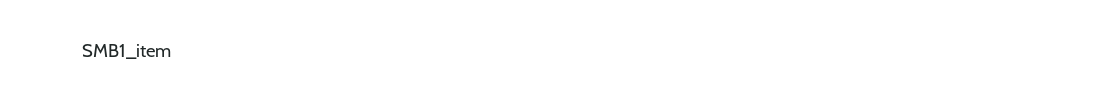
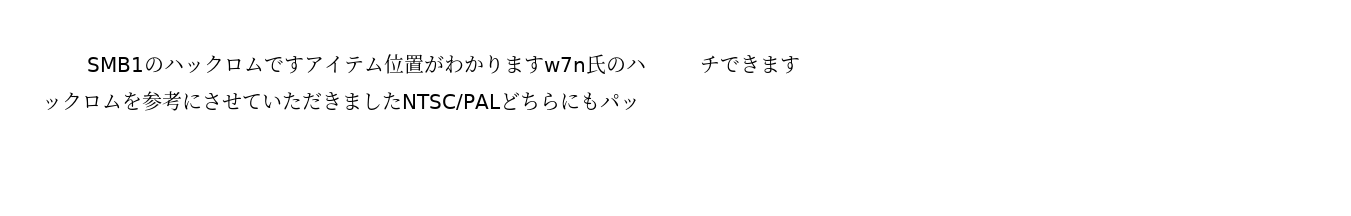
[82,44,171,59] SMB1_item -> [86,54,646,75] [42,91,640,111] [700,55,800,74] SMB1のハックロムですアイテム位置がわかりますw7n氏のハックロムを参考にさせていただきましたNTSC/PALどちらにもパッチできます

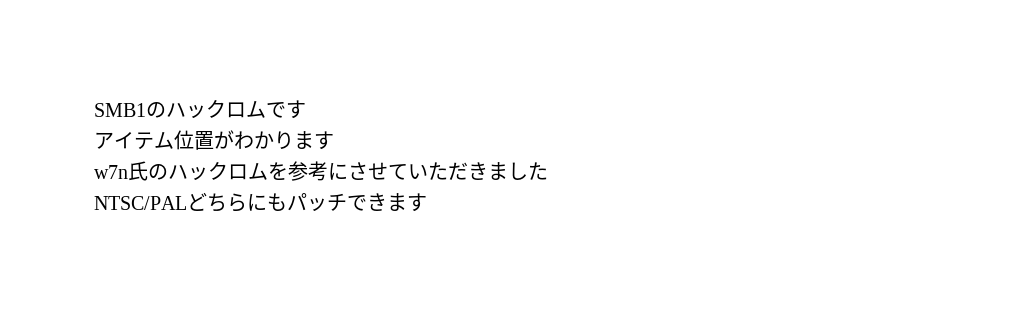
(304, 65) none -> (306, 109) //
(544, 65) none -> (334, 140) //
(402, 101) none -> (548, 171) //

